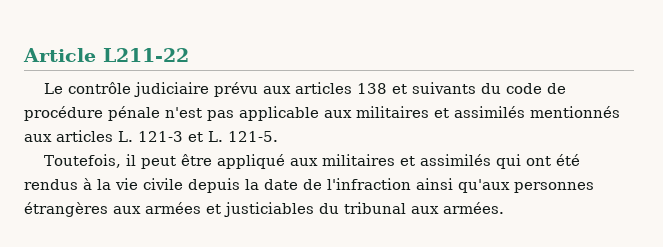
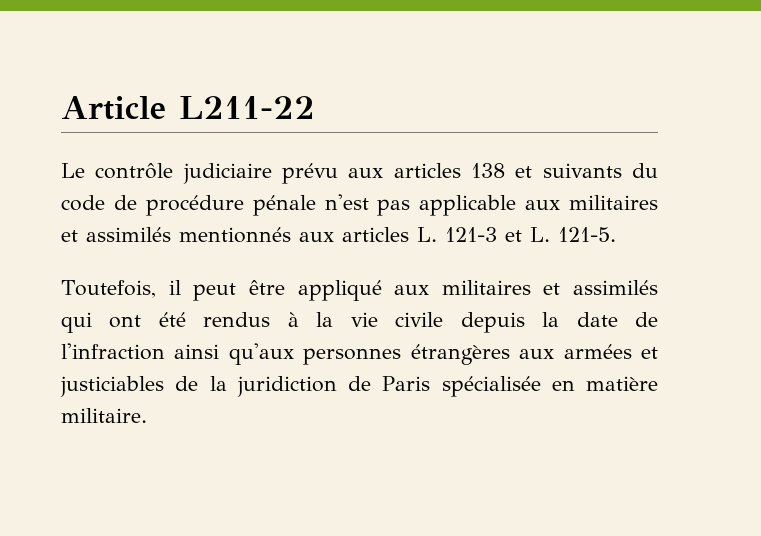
[319,202,504,214] du tribunal aux armées. -> [175,376,658,397] [61,408,147,423] de la juridiction de Paris spécialisée en matière militaire.

